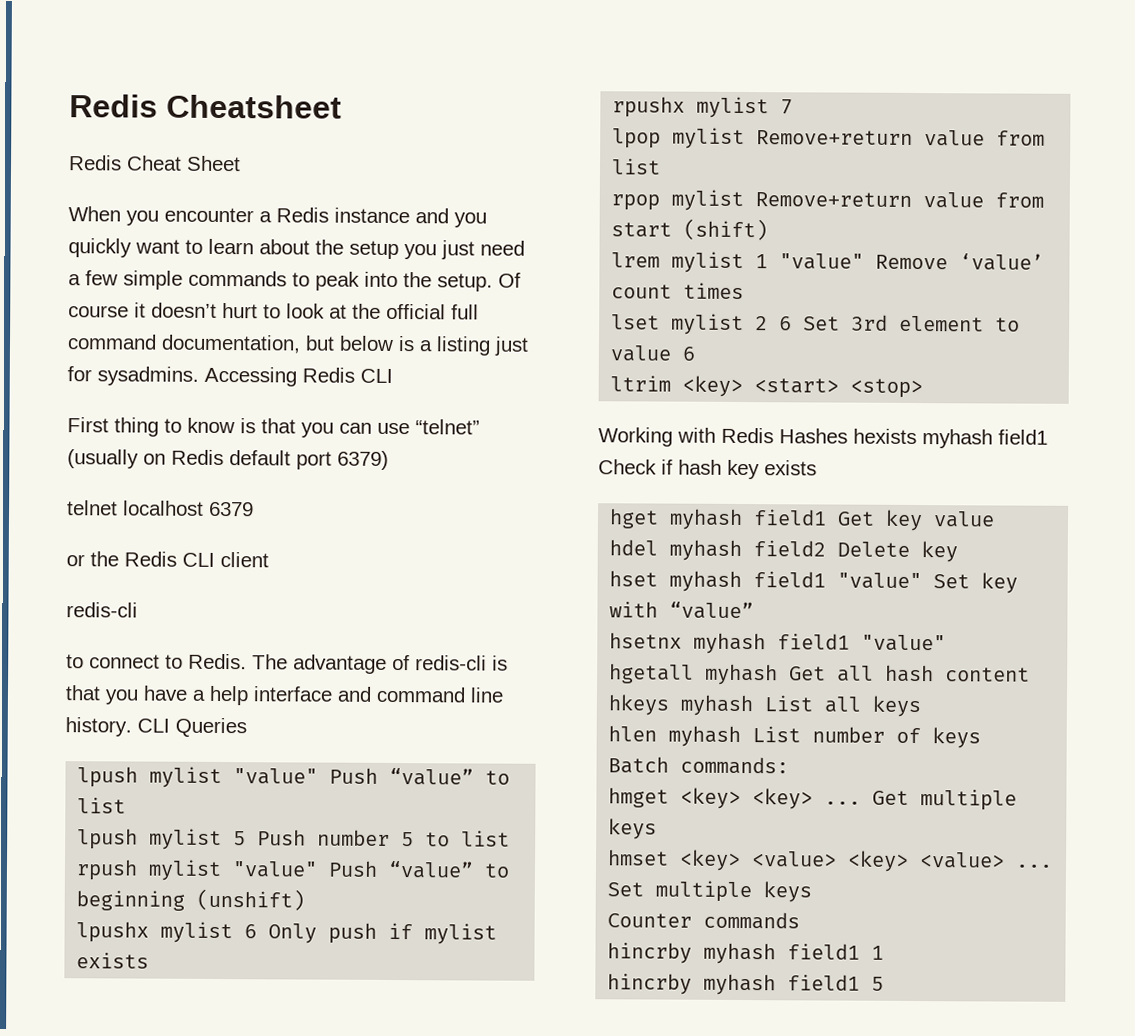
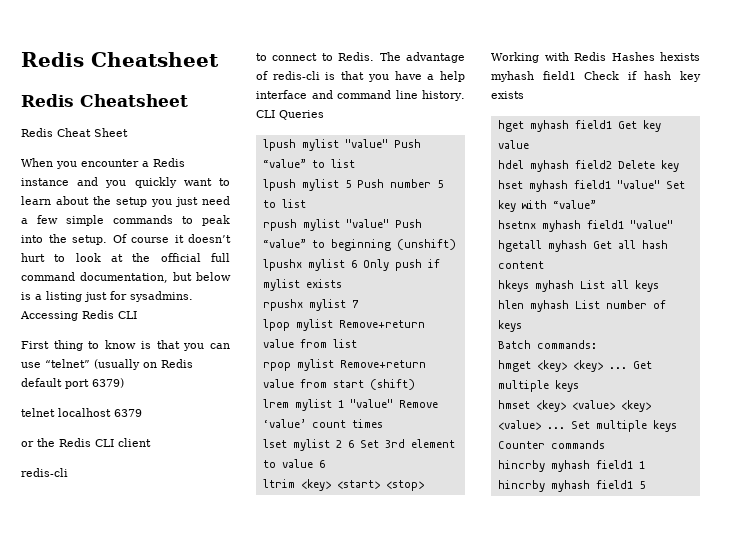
[69,94,342,119] Redis Cheatsheet -> [21,52,219,67] [21,94,188,107] Redis Cheatsheet // Redis Cheatsheet

